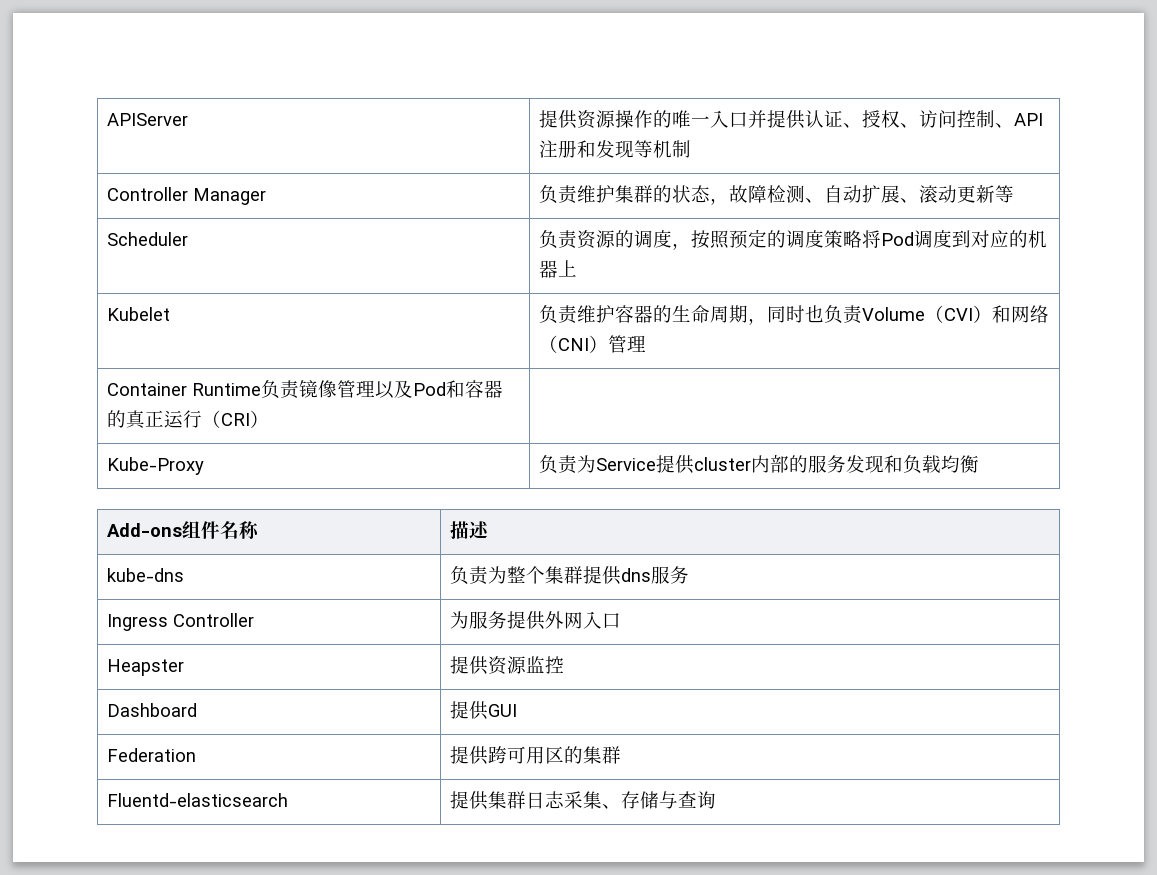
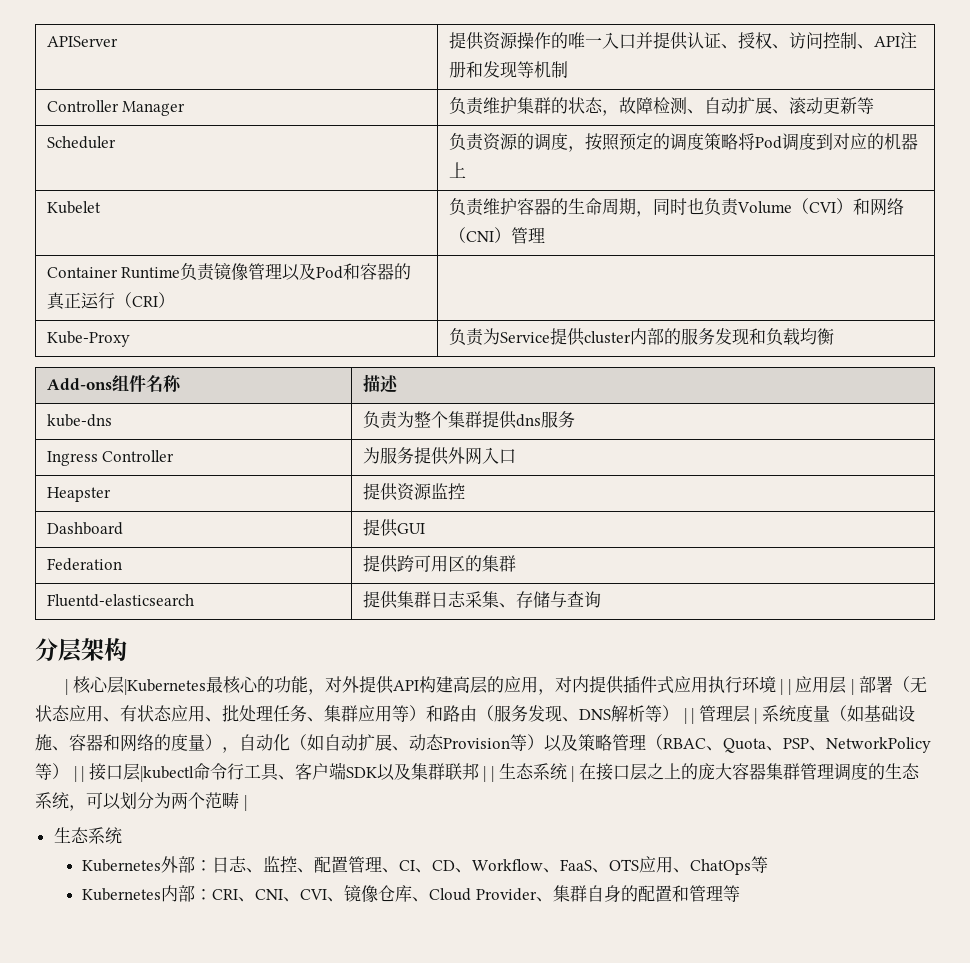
(717, 800) none -> [35,638,127,662] [65,676,927,695] [35,705,915,724] [35,734,931,753] [35,762,920,782] [35,792,247,811] [53,827,122,844] [82,856,769,875] [82,884,740,903] // 分层架构 // | 核心层|Kubernetes最核心的功能，对外提供API构建高层的应用，对内提供插件式应用执行环境 | | 应用层 | 部署（无状态应用、有状态应用、批处理任务、集群应用等）和路由（服务发现、DNS解析等） | | 管理层 | 系统度量（如基础设施、容器和网络的度量），自动化（如自动扩展、动态Provision等）以及策略管理（RBAC、Quota、PSP、NetworkPolicy等） | | 接口层|kubectl命令行工具、客户端SDK以及集群联邦 | | 生态系统 | 在接口层之上的庞大容器集群管理调度的生态系统，可以划分为两个范畴 | // 生态系统 // Kubernetes外部：日志、监控、配置管理、CI、CD、Workflow、FaaS、OTS应用、ChatOps等 // Kubernetes内部：CRI、CNI、CVI、镜像仓库、Cloud Provider、集群自身的配置和管理等

